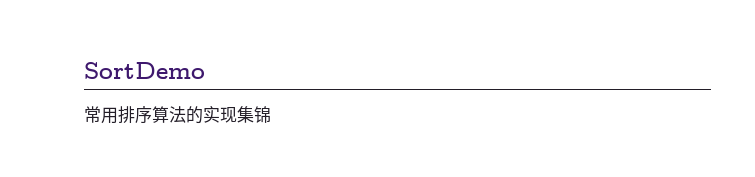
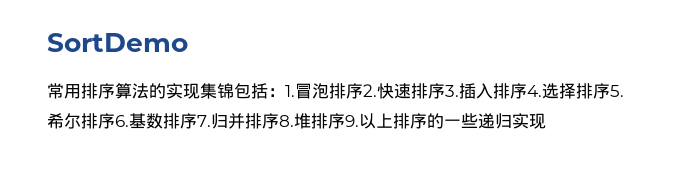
(271, 114) none -> [234,83,624,99] [47,113,546,129] 包括：1.冒泡排序2.快速排序3.插入排序4.选择排序5.希尔排序6.基数排序7.归并排序8.堆排序9.以上排序的一些递归实现

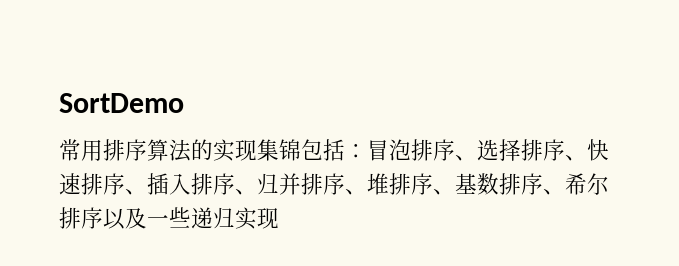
[285,85,295,97] 1. -> (367, 151) none
[363,84,377,97] 2. -> [455,139,587,161] 、选择排序、
[445,85,459,97] 3. -> [125,189,147,195] 、
[527,83,624,99] [47,113,444,129] 4.选择排序5.希尔排序6.基数排序7.归并排序8.堆排序9.以上排序的 -> [235,173,609,195] [59,207,147,230] 、归并排序、堆排序、基数排序、希尔排序以及

